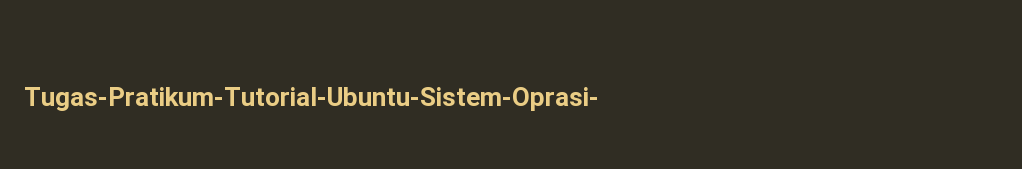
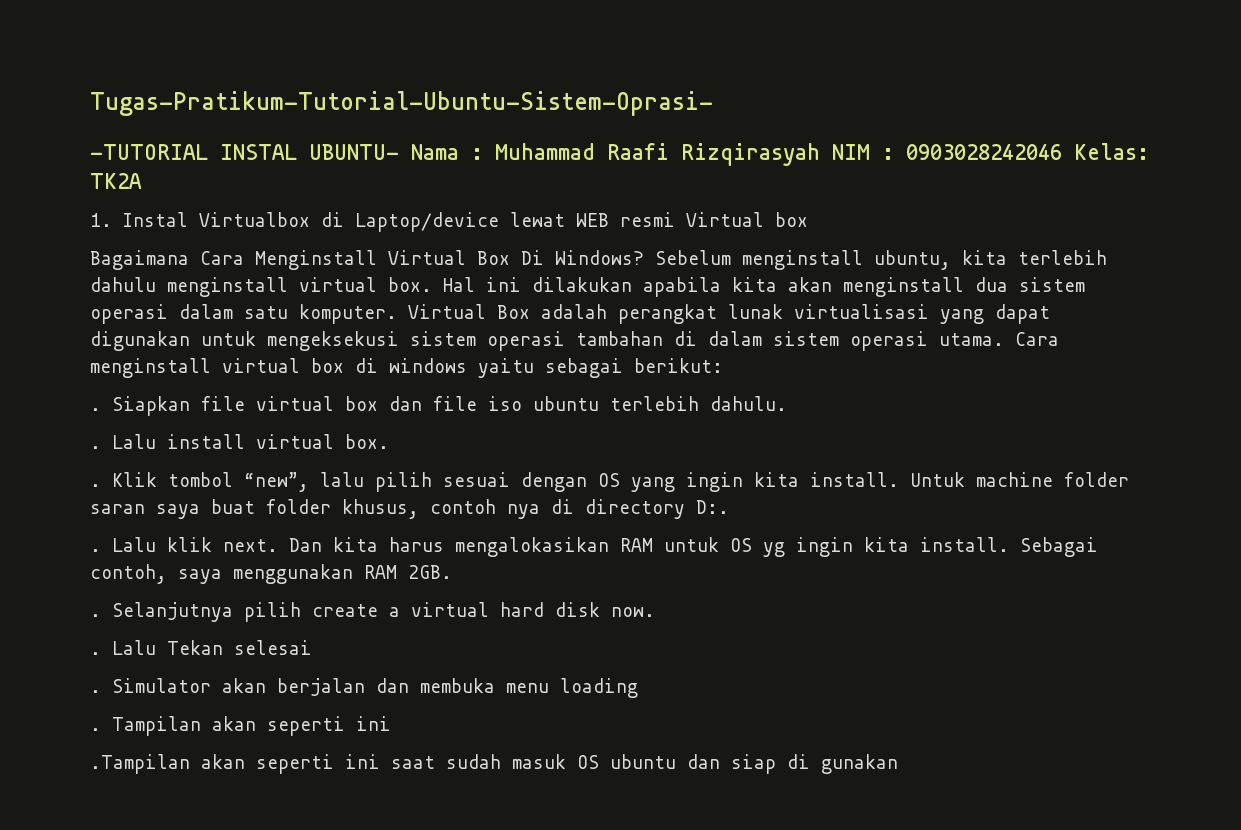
(599, 99) none -> [90,143,1149,166] [90,173,142,189] [90,212,808,232] [90,250,1107,270] [90,277,1085,297] [90,304,1050,324] [90,331,1059,351] [90,358,723,378] [90,396,787,416] [90,434,389,449] [90,472,1129,492] [90,499,729,519] [90,537,1098,557] [90,564,452,584] [90,602,655,622] [90,640,312,655] [90,678,638,698] [90,716,391,736] [90,754,898,774] // -TUTORIAL INSTAL UBUNTU- Nama : Muhammad Raafi Rizqirasyah NIM : 0903028242046 Kelas: TK2A // 1. Instal Virtualbox di Laptop/device lewat WEB resmi Virtual box // Bagaimana Cara Menginstall Virtual Box Di Windows? Sebelum menginstall ubuntu, kita terlebih dahulu menginstall virtual box. Hal ini dilakukan apabila kita akan menginstall dua sistem operasi dalam satu komputer. Virtual Box adalah perangkat lunak virtualisasi yang dapat digunakan untuk mengeksekusi sistem operasi tambahan di dalam sistem operasi utama. Cara menginstall virtual box di windows yaitu sebagai berikut: // . Siapkan file virtual box dan file iso ubuntu terlebih dahulu. // . Lalu install virtual box. // . Klik tombol “new”, lalu pilih sesuai dengan OS yang ingin kita install. Untuk machine folder saran saya buat folder khusus, contoh nya di directory D:. // . Lalu klik next. Dan kita harus mengalokasikan RAM untuk OS yg ingin kita install. Sebagai contoh, saya menggunakan RAM 2GB. // . Selanjutnya pilih create a virtual hard disk now. // . Lalu Tekan selesai // . Simulator akan berjalan dan membuka menu loading // . Tampilan akan seperti ini // .Tampilan akan seperti ini saat sudah masuk OS ubuntu dan siap di gunakan

